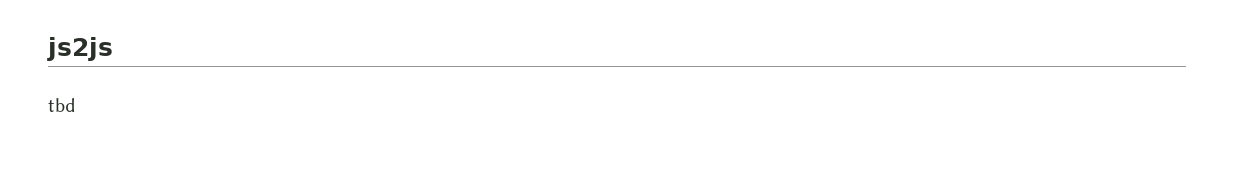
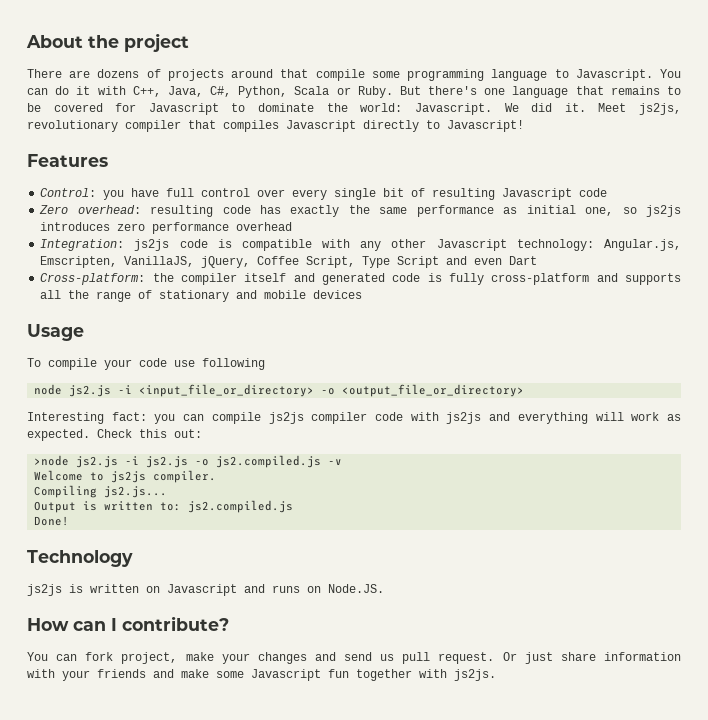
[47,37,113,61] [48,98,76,112] js2js // tbd -> [26,33,189,52] [27,69,682,81] [27,86,681,98] [27,103,682,115] [27,120,524,132] [27,154,108,167] [40,188,608,200] [39,205,681,217] [40,222,293,234] [40,239,681,251] [40,256,538,268] [40,273,681,285] [40,290,363,302] [27,324,84,341] [27,358,265,370] [34,384,525,397] [27,412,681,424] [27,429,202,441] [34,455,343,468] [34,470,217,483] [34,485,168,498] [34,500,294,513] [34,516,70,526] [27,550,133,567] [27,584,384,596] [27,616,229,631] [27,652,681,664] [27,669,496,681] About the project // There are dozens of projects around that compile some programming language to Javascript. You can do it with C++, Java, C#, Python, Scala or Ruby. But there's one language that remains to be covered for Javascript to dominate the world: Javascript. We did it. Meet js2js, revolutionary compiler that compiles Javascript directly to Javascript! // Features // Control: you have full control over every single bit of resulting Javascript code // Zero overhead: resulting code has exactly the same performance as initial one, so js2js introduces zero performance overhead // Integration: js2js code is compatible with any other Javascript technology: Angular.js, Emscripten, VanillaJS, jQuery, Coffee Script, Type Script and even Dart // Cross-platform: the compiler itself and generated code is fully cross-platform and supports all the range of stationary and mobile devices // Usage // To compile your code use following // node js2.js -i <input_file_or_directory> -o <output_file_or_directory> // Interesting fact: you can compile js2js compiler code with js2js and everything will work as expected. Check this out: // >node js2.js -i js2.js -o js2.compiled.js -v // Welcome to js2js compiler. // Compiling js2.js... // Output is written to: js2.compiled.js // Done! // Technology // js2js is written on Javascript and runs on Node.JS. // How can I contribute? // You can fork project, make your changes and send us pull request. Or just share information with your friends and make some Javascript fun together with js2js.

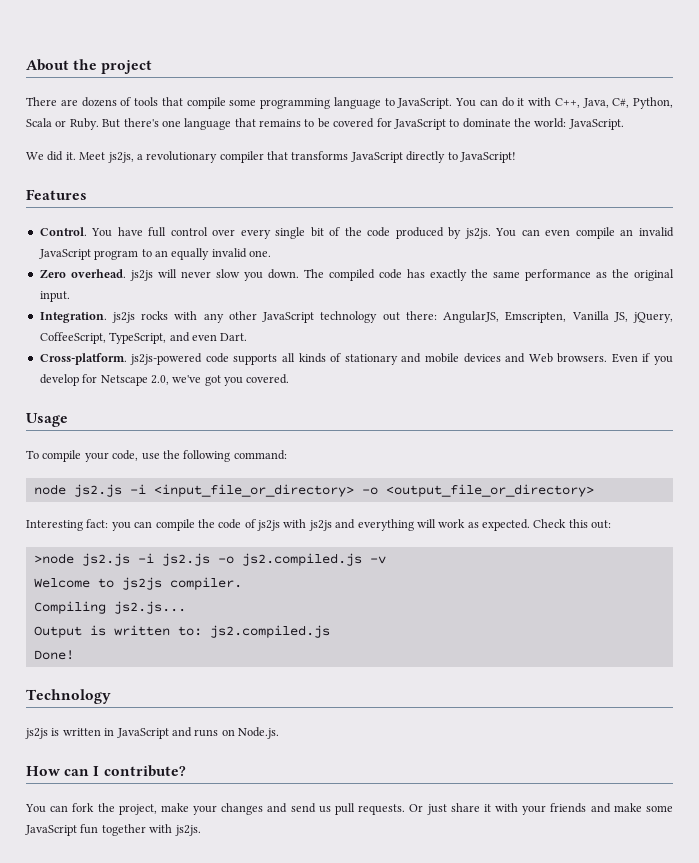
[167,69,274,81] projects around -> [134,97,158,106] tools
[575,69,653,81] Javascript. -> [397,98,453,109] JavaScript.
[148,103,219,115] Javascript -> [393,119,446,130] JavaScript
[414,103,492,115] Javascript. -> [568,119,624,130] JavaScript. //
(682, 109) none -> [136,154,143,160] a
[223,120,356,132] compiles Javascript -> [291,151,403,163] transforms JavaScript
[447,120,524,132] Javascript! -> [459,152,516,163] JavaScript!
[40,188,125,200] Control: you -> [39,227,113,237] Control. You
[432,188,608,200] [39,205,214,217] resulting Javascript code // Zero overhead: resulting -> [344,227,674,239] [38,248,271,260] [39,269,375,281] the code produced by js2js. You can even compile an invalid JavaScript program to an equally invalid one. // Zero overhead. js2js will never slow you down. The compiled
[526,205,681,217] [40,222,293,234] [40,239,681,251] [40,256,538,268] [40,273,681,285] [40,290,132,302] initial one, so js2js introduces zero performance overhead // Integration: js2js code is compatible with any other Javascript technology: Angular.js, Emscripten, VanillaJS, jQuery, Coffee Script, Type Script and even Dart // Cross-platform: the compiler itself and generated code is fully cross-platform and supports all the range -> [611,269,675,281] [39,291,70,302] [39,311,673,323] [39,332,248,344] [39,353,326,365] the original input. // Integration. js2js rocks with any other JavaScript technology out there: AngularJS, Emscripten, Vanilla JS, jQuery, CoffeeScript, TypeScript, and even Dart. // Cross-platform. js2js-powered code supports all kinds
(363, 294) none -> [505,353,673,365] [39,374,290,386] and Web browsers. Even if you develop for Netscape 2.0, we've got you covered.
[139,358,195,367] code use -> [112,450,180,461] code, use the
(265, 364) none -> [233,450,287,460] command:
[268,412,403,424] js2js compiler code -> [197,519,280,531] the code of js2js
[146,584,237,596] on Javascript -> [104,728,169,739] in JavaScript
[328,584,384,593] Node.JS. -> [238,727,279,739] Node.js.
(114, 656) none -> [97,803,115,812] the
[438,652,495,664] request. -> [358,804,406,815] requests.
[603,652,681,661] information -> [483,804,491,812] it
[251,669,321,681] Javascript -> [25,825,77,836] JavaScript

